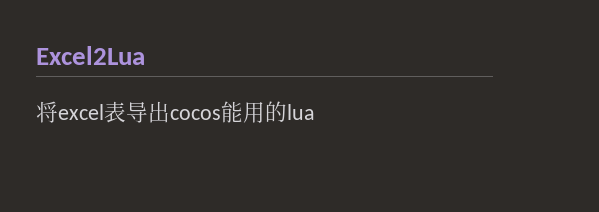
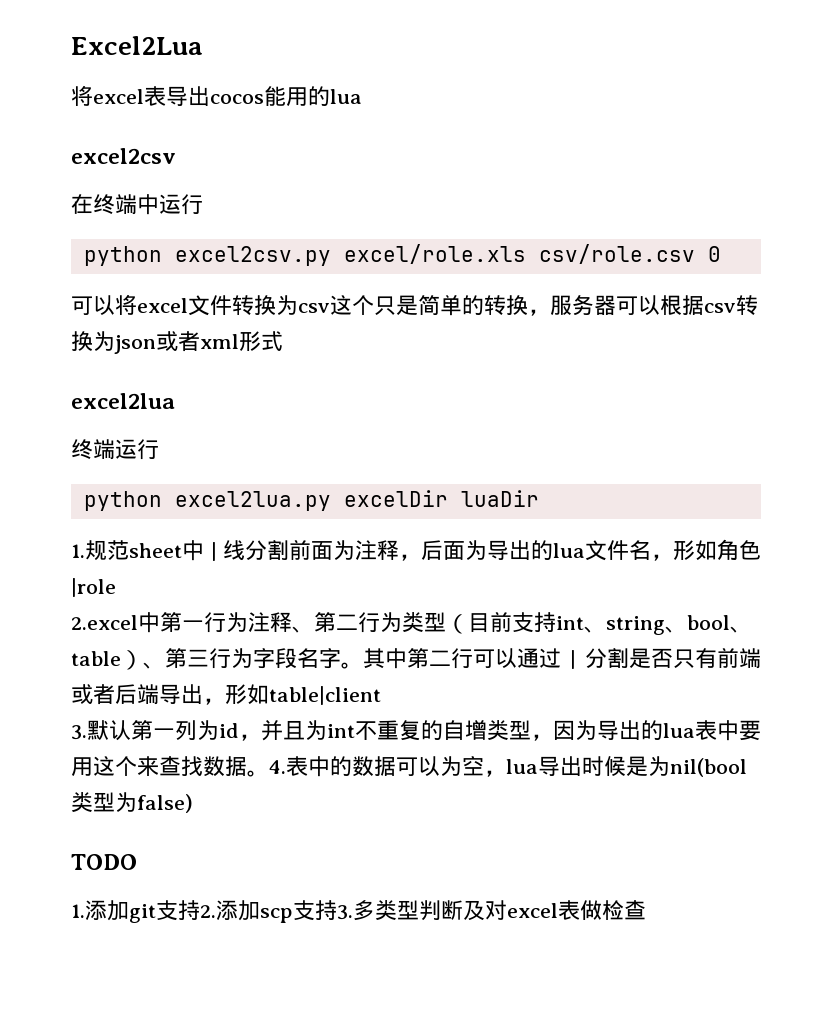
(315, 112) none -> [71,148,176,164] [71,194,203,215] [83,244,721,266] [71,294,758,316] [71,331,283,354] [71,393,175,409] [71,439,159,460] [83,490,539,511] [71,539,761,561] [71,578,116,597] [71,611,752,635] [71,647,761,670] [71,684,381,705] [71,720,761,741] [71,756,747,777] [71,792,193,813] [71,854,137,870] [71,900,646,923] // excel2csv // 在终端中运行 // python excel2csv.py excel/role.xls csv/role.csv 0 // 可以将excel文件转换为csv这个只是简单的转换，服务器可以根据csv转换为json或者xml形式 // excel2lua // 终端运行 // python excel2lua.py excelDir luaDir // 1.规范sheet中 | 线分割前面为注释，后面为导出的lua文件名，形如角色|role // 2.excel中第一行为注释、第二行为类型（目前支持int、string、bool、table）、第三行为字段名字。其中第二行可以通过 | 分割是否只有前端或者后端导出，形如table|client // 3.默认第一列为id，并且为int不重复的自增类型，因为导出的lua表中要用这个来查找数据。4.表中的数据可以为空，lua导出时候是为nil(bool类型为false) // TODO // 1.添加git支持2.添加scp支持3.多类型判断及对excel表做检查

